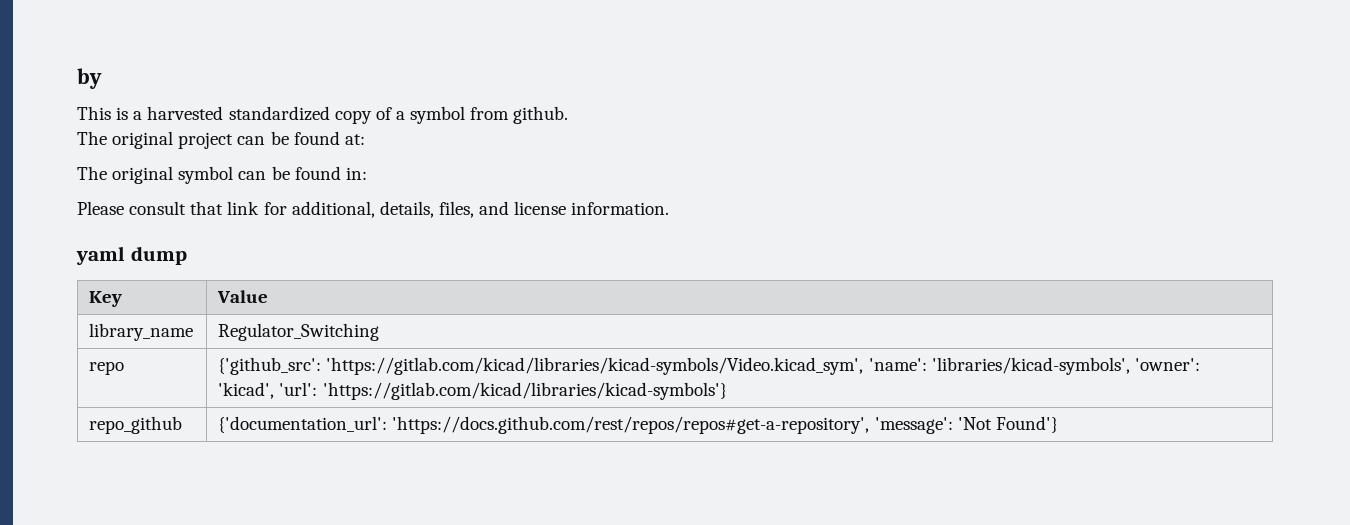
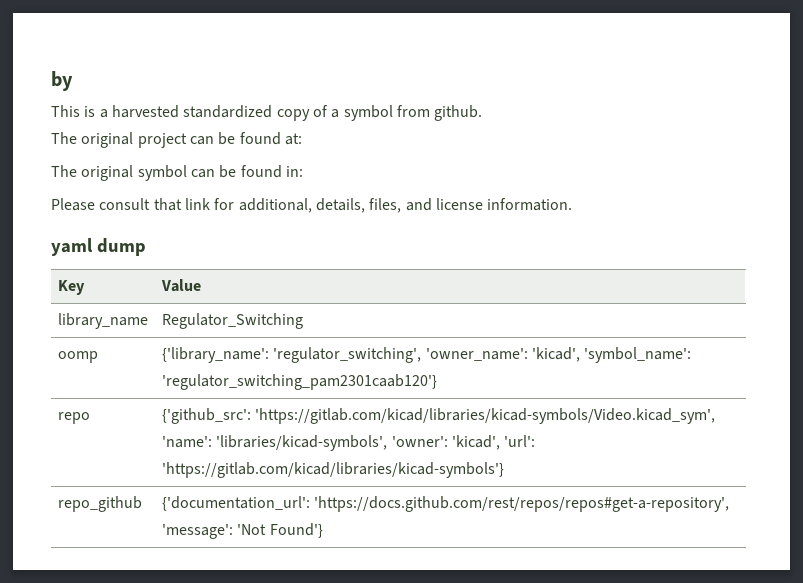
(380, 332) none -> [57,351,98,363] [161,347,692,363] [161,374,437,390] // oomp | {'library_name': 'regulator_switching', 'owner_name': 'kicad', 'symbol_name': 'regulator_switching_pam2301caab120'}

